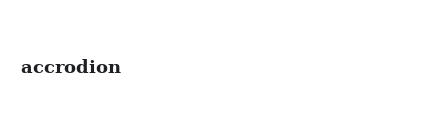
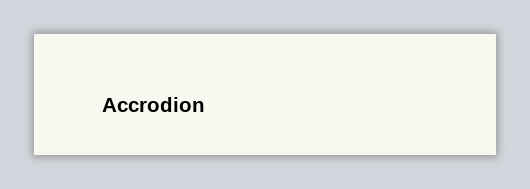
[21,59,121,73] accrodion -> [102,97,205,112] Accrodion

